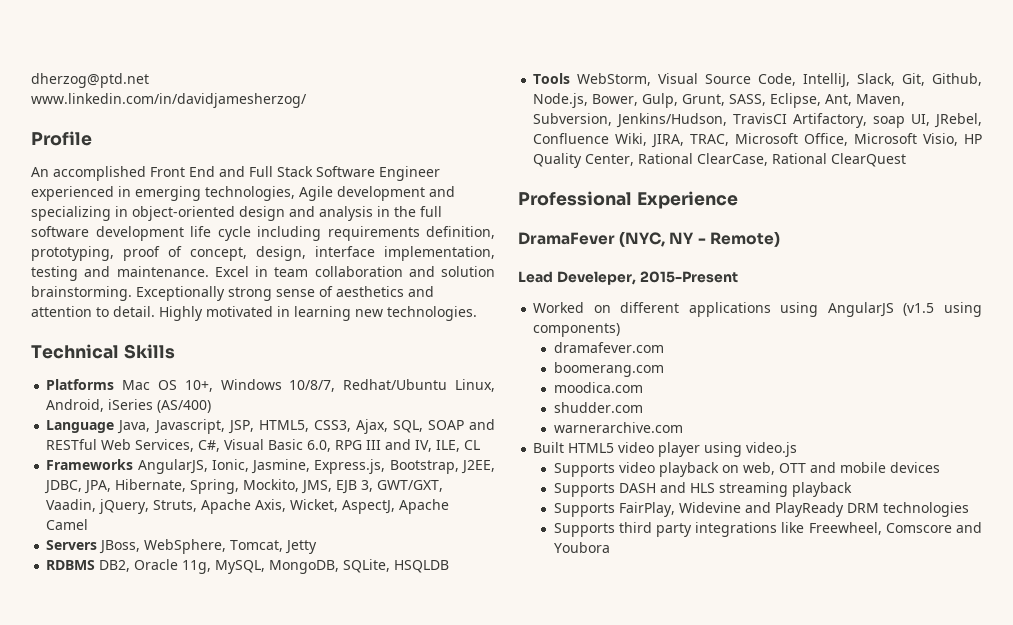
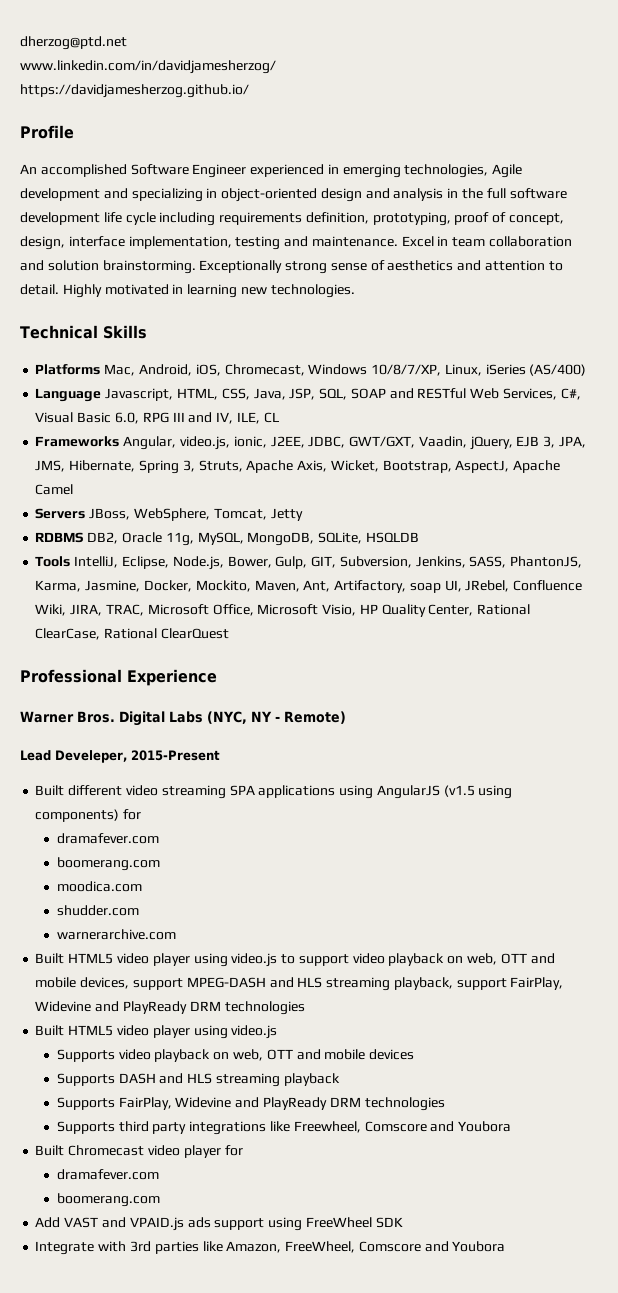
(307, 100) none -> [20,84,249,98] // https://davidjamesherzog.github.io/
[150,166,313,177] Front End and Full Stack -> (127, 170) none
[122,379,496,392] [46,399,212,413] [46,419,388,434] Mac OS 10+, Windows 10/8/7, Redhat/Ubuntu Linux, Android, iSeries (AS/400) // Language Java, Javascript, JSP, HTML5, CSS3, Ajax, -> [104,364,587,376] [35,388,316,402] Mac, Android, iOS, Chromecast, Windows 10/8/7/XP, Linux, iSeries (AS/400) // Language Javascript, HTML, CSS, Java, JSP,
[137,459,495,474] [44,479,444,494] [46,499,150,514] AngularJS, Ionic, Jasmine, Express.js, Bootstrap, J2EE, JDBC, JPA, Hibernate, Spring, Mockito, JMS, EJB 3, GWT/GXT, Vaadin, jQuery, -> [123,436,586,450] [35,460,195,474] Angular, video.js, ionic, J2EE, JDBC, GWT/GXT, Vaadin, jQuery, EJB 3, JPA, JMS, Hibernate, Spring 3,
(339, 505) none -> [382,460,452,473] Bootstrap,
[577,73,982,88] [533,93,906,108] [533,113,788,128] WebStorm, Visual Source Code, IntelliJ, Slack, Git, Github, Node.js, Bower, Gulp, Grunt, SASS, Eclipse, Ant, Maven, Subversion, Jenkins/Hudson, TravisCI -> [74,556,583,570] [35,580,331,592] IntelliJ, Eclipse, Node.js, Bower, Gulp, GIT, Subversion, Jenkins, SASS, PhantonJS, Karma, Jasmine, Docker, Mockito, Maven, Ant,
[518,232,615,245] DramaFever -> [20,711,203,726] Warner Bros. Digital Labs
[533,302,680,313] Worked on different -> [35,785,255,799] Built different video streaming SPA
(621, 330) none -> [123,809,142,820] for
(683, 427) none -> [35,953,555,967] [35,977,564,991] [35,1001,305,1015] // Built HTML5 video player using video.js to support video playback on web, OTT and mobile devices, support MPEG-DASH and HLS streaming playback, support FairPlay, Widevine and PlayReady DRM technologies
(610, 547) none -> [35,1145,243,1158] [56,1169,159,1180] [56,1193,160,1207] [35,1217,403,1231] [35,1241,506,1255] // Built Chromecast video player for // dramafever.com // boomerang.com // Add VAST and VPAID.js ads support using FreeWheel SDK // Integrate with 3rd parties like Amazon, FreeWheel, Comscore and Youbora

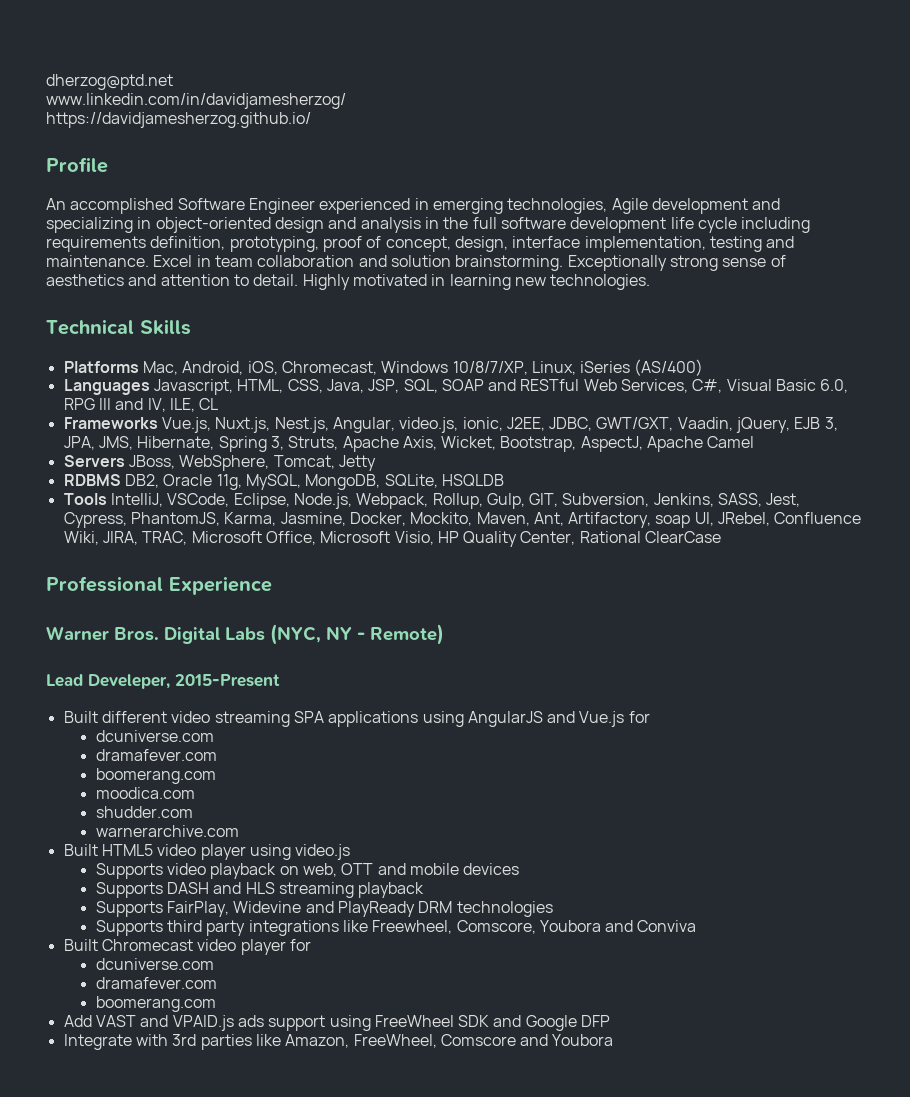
[35,388,102,402] Language -> [63,379,150,395] Languages
(120, 441) none -> [161,417,329,433] Vue.js, Nuxt.js, Nest.js,
(119, 562) none -> [167,493,230,507] VSCode,
[227,556,272,568] Bower, -> [356,493,483,509] Webpack, Rollup,
[510,556,583,568] PhantonJS, -> [766,493,801,507] [63,512,220,528] Jest, Cypress, PhantomJS,
[35,628,229,640] ClearCase, Rational ClearQuest -> [645,531,722,543] ClearCase
[443,785,513,799] [35,809,142,822] (v1.5 using components) for -> [547,711,650,727] [95,730,214,742] and Vue.js for // dcuniverse.com
[35,953,555,967] [35,977,564,991] [35,1001,305,1015] // Built HTML5 video player using video.js to support video playback on web, OTT and mobile devices, support MPEG-DASH and HLS streaming playback, support FairPlay, Widevine and PlayReady DRM technologies -> (239, 831) none
[364,1121,512,1132] Comscore and Youbora -> [456,920,697,934] Comscore, Youbora and Conviva
(243, 1150) none -> [95,958,214,970] // dcuniverse.com
(403, 1222) none -> [493,1015,611,1031] and Google DFP

